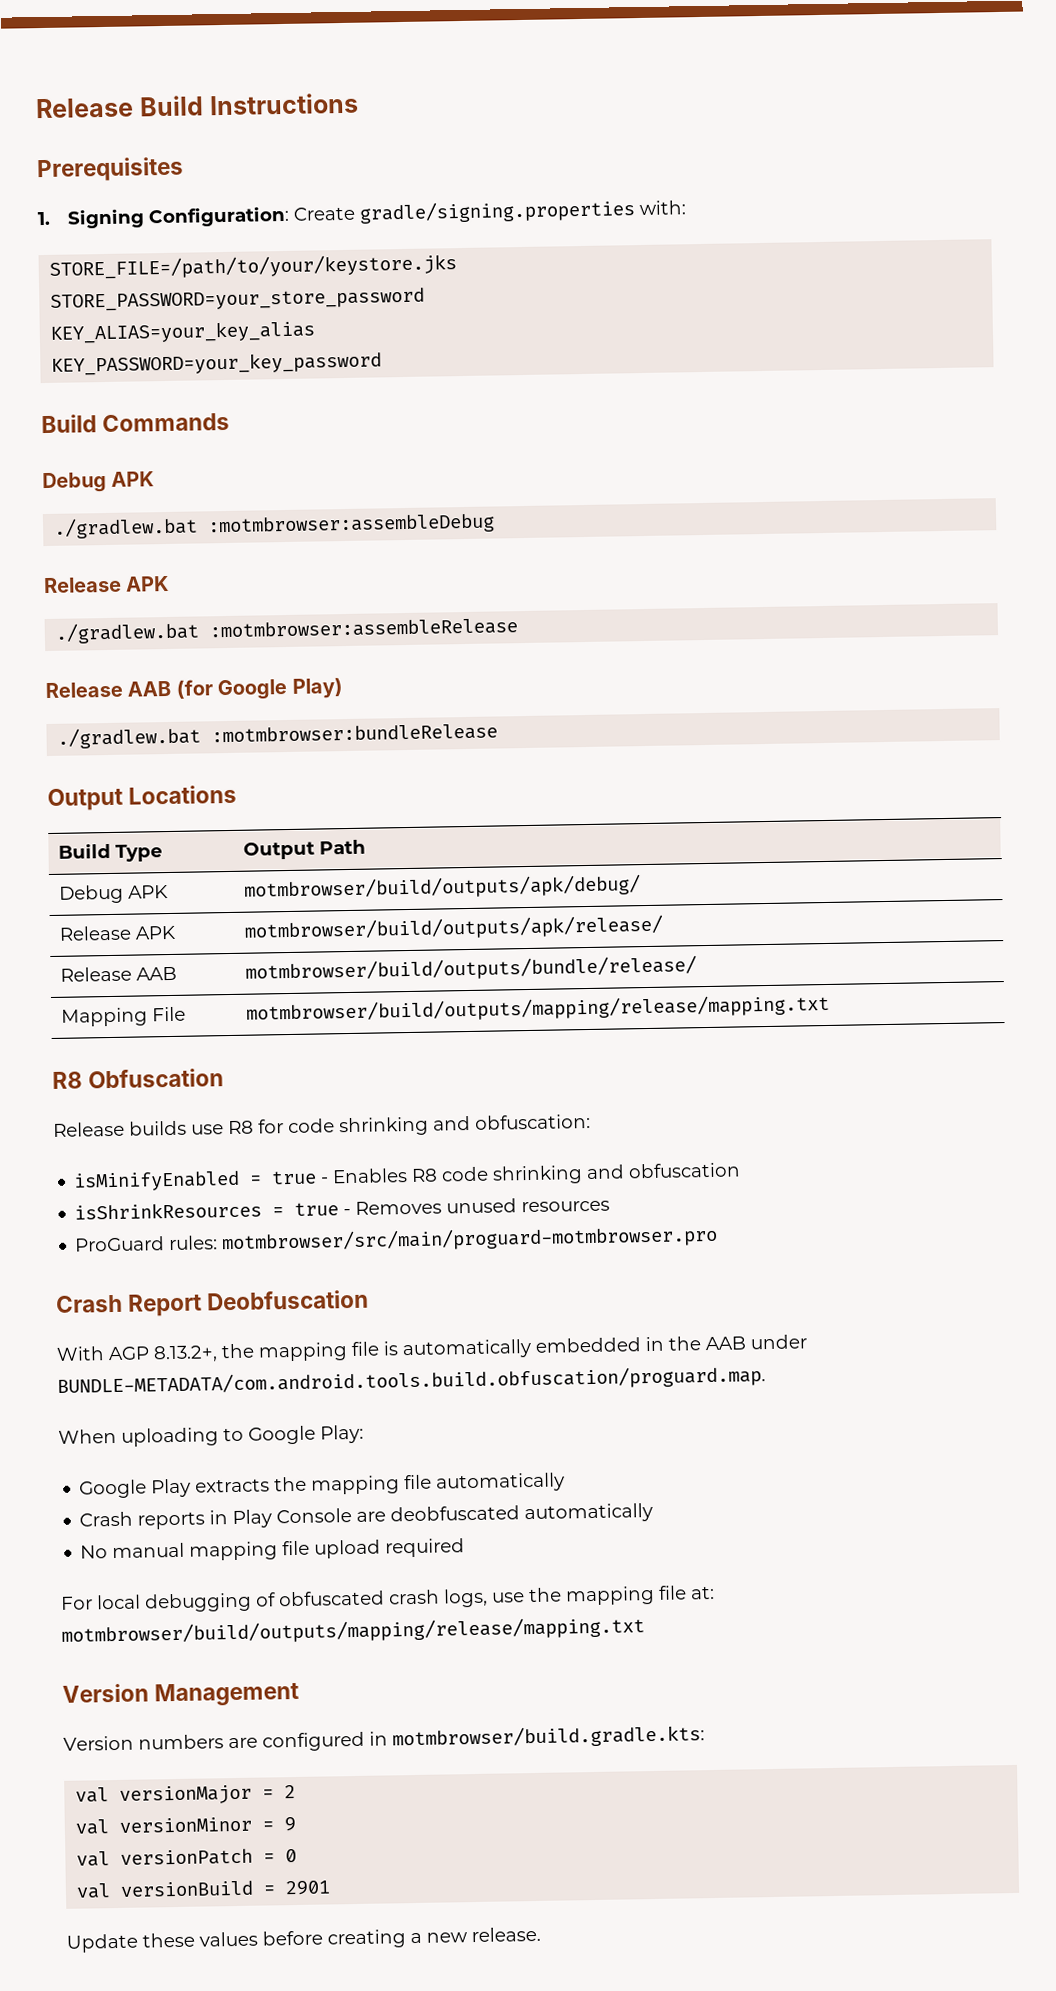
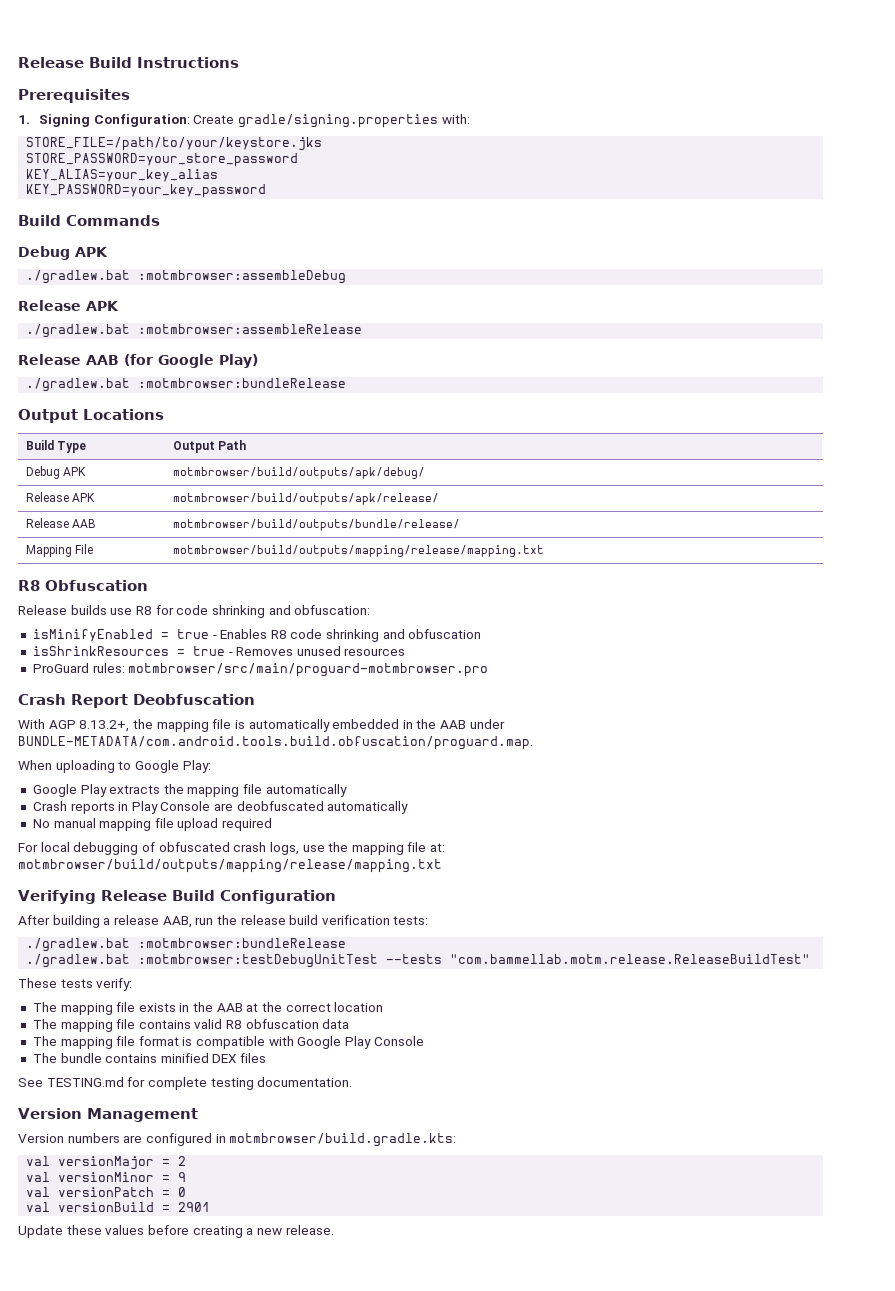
(645, 1631) none -> [18,890,336,904] [18,915,429,928] [26,938,347,952] [26,954,811,968] [18,978,133,991] [32,1002,384,1015] [32,1019,350,1032] [32,1036,424,1049] [32,1053,267,1063] [18,1077,353,1090] // Verifying Release Build Configuration // After building a release AAB, run the release build verification tests: // ./gradlew.bat :motmbrowser:bundleRelease // ./gradlew.bat :motmbrowser:testDebugUnitTest --tests "com.bammellab.motm.release.ReleaseBuildTest" // These tests verify: // The mapping file exists in the AAB at the correct location // The mapping file contains valid R8 obfuscation data // The mapping file format is compatible with Google Play Console // The bundle contains minified DEX files // See TESTING.md for complete testing documentation.

